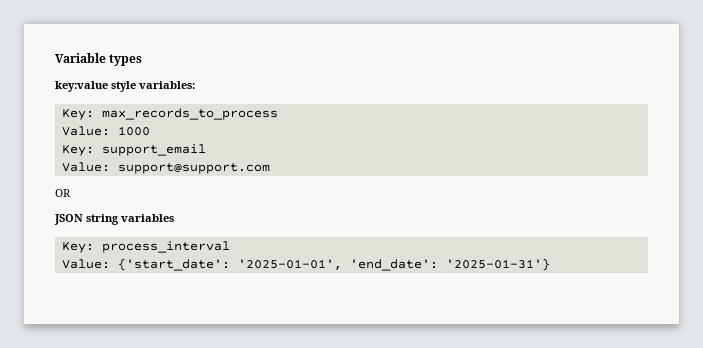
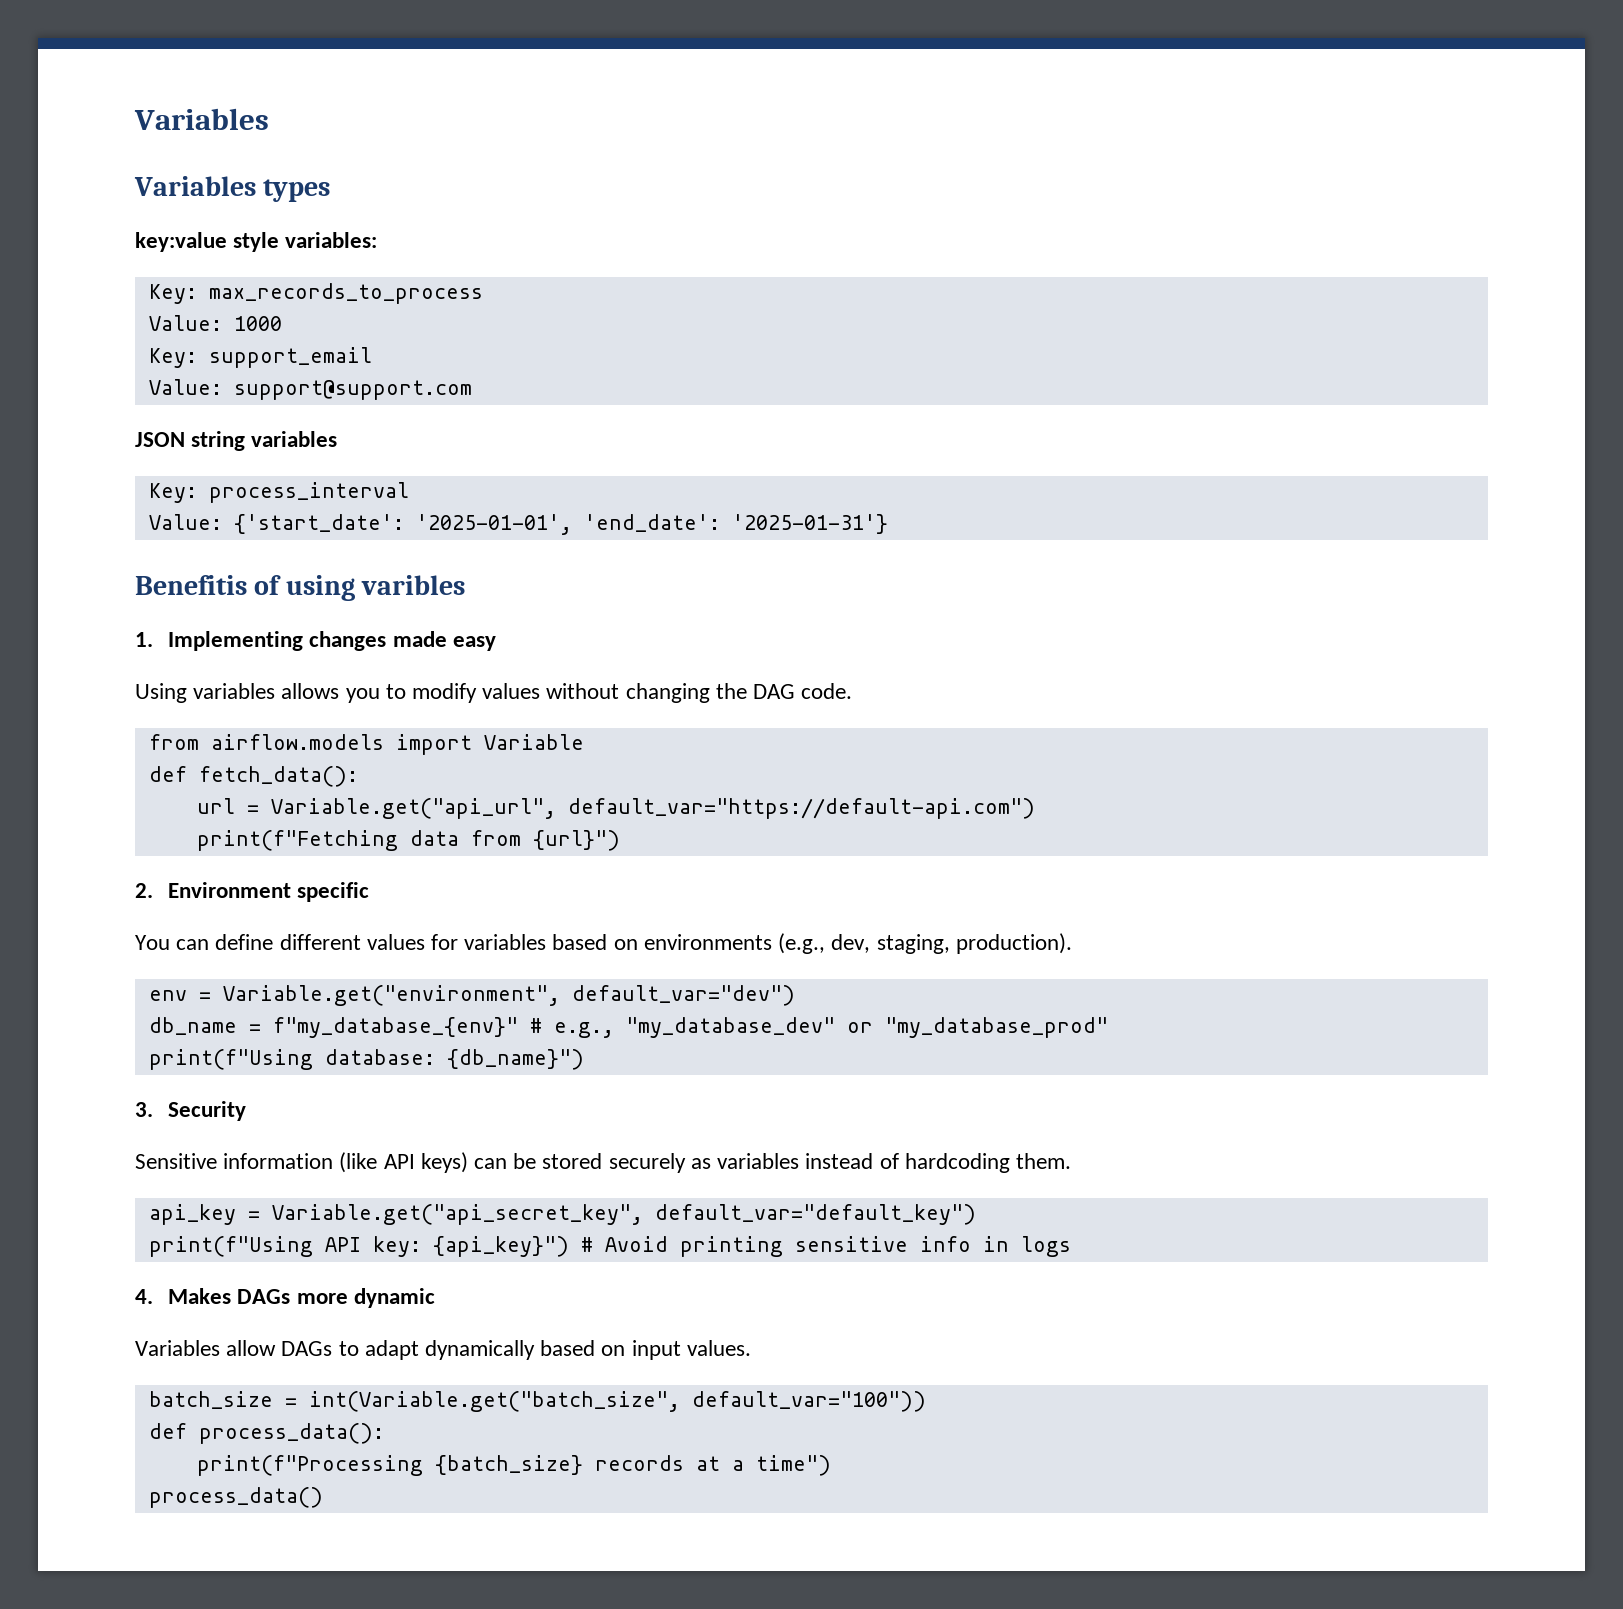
[55,53,106,63] Variable -> [134,108,269,130] [134,176,256,196] Variables // Variables
[55,189,71,197] // OR -> (472, 390) none
(550, 264) none -> [135,575,466,601] [135,631,496,651] [135,683,853,703] [148,734,584,755] [148,766,358,787] [196,798,1035,819] [196,830,620,851] [135,882,370,902] [135,933,1072,954] [148,985,795,1006] [148,1017,1108,1038] [148,1049,584,1070] [135,1101,247,1121] [135,1152,1071,1173] [148,1204,976,1225] [148,1236,1071,1257] [135,1288,435,1308] [135,1340,751,1360] [148,1391,926,1412] [148,1423,384,1444] [196,1455,831,1476] [148,1487,323,1508] // Benefitis of using varibles // 1. Implementing changes made easy // Using variables allows you to modify values without changing the DAG code. // from airflow.models import Variable // def fetch_data(): // url = Variable.get("api_url", default_var="https://default-api.com") // print(f"Fetching data from {url}") // 2. Environment specific // You can define different values for variables based on environments (e.g., dev, staging, production). // env = Variable.get("environment", default_var="dev") // db_name = f"my_database_{env}" # e.g., "my_database_dev" or "my_database_prod" // print(f"Using database: {db_name}") // 3. Security // Sensitive information (like API keys) can be stored securely as variables instead of hardcoding them. // api_key = Variable.get("api_secret_key", default_var="default_key") // print(f"Using API key: {api_key}") # Avoid printing sensitive info in logs // 4. Makes DAGs more dynamic // Variables allow DAGs to adapt dynamically based on input values. // batch_size = int(Variable.get("batch_size", default_var="100")) // def process_data(): // print(f"Processing {batch_size} records at a time") // process_data()

